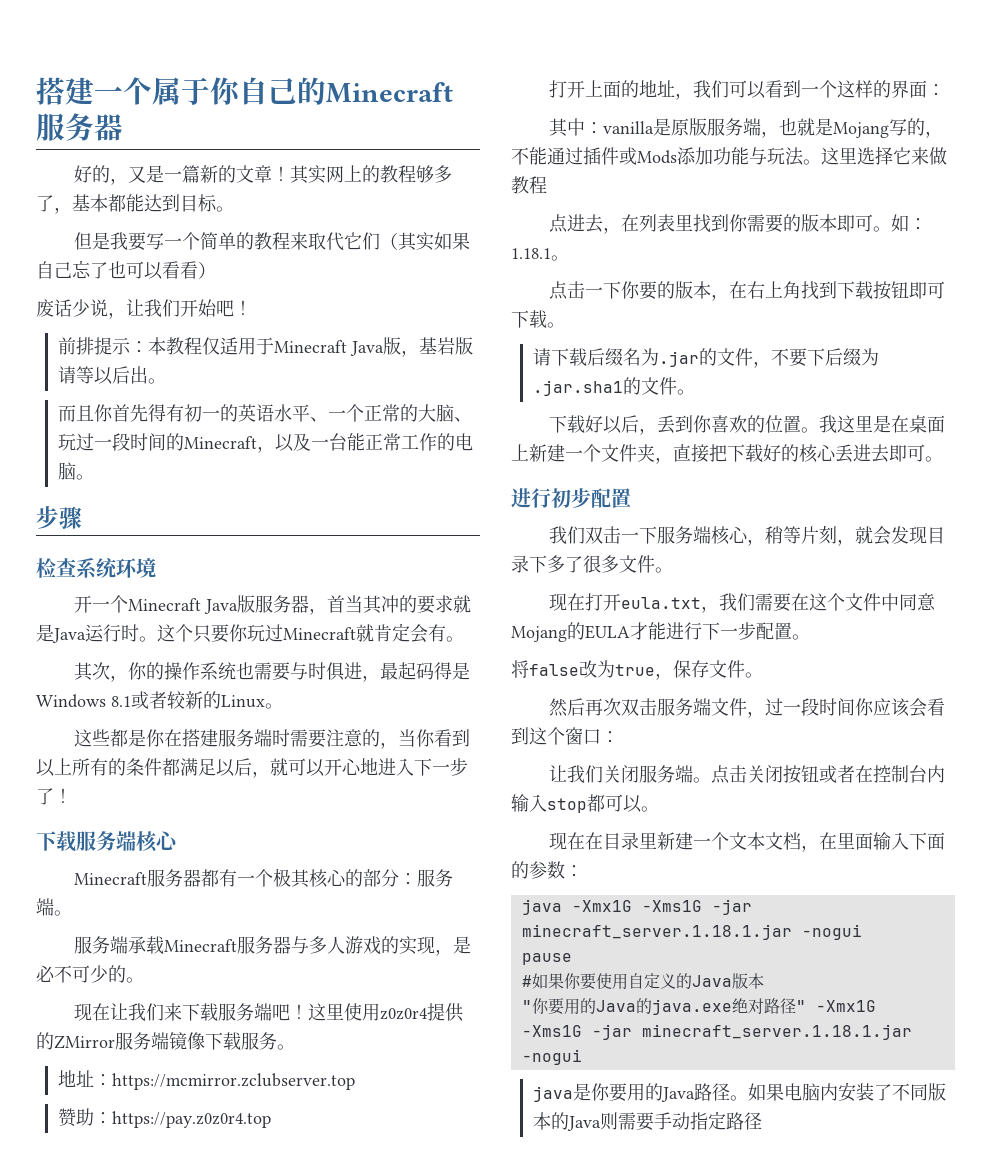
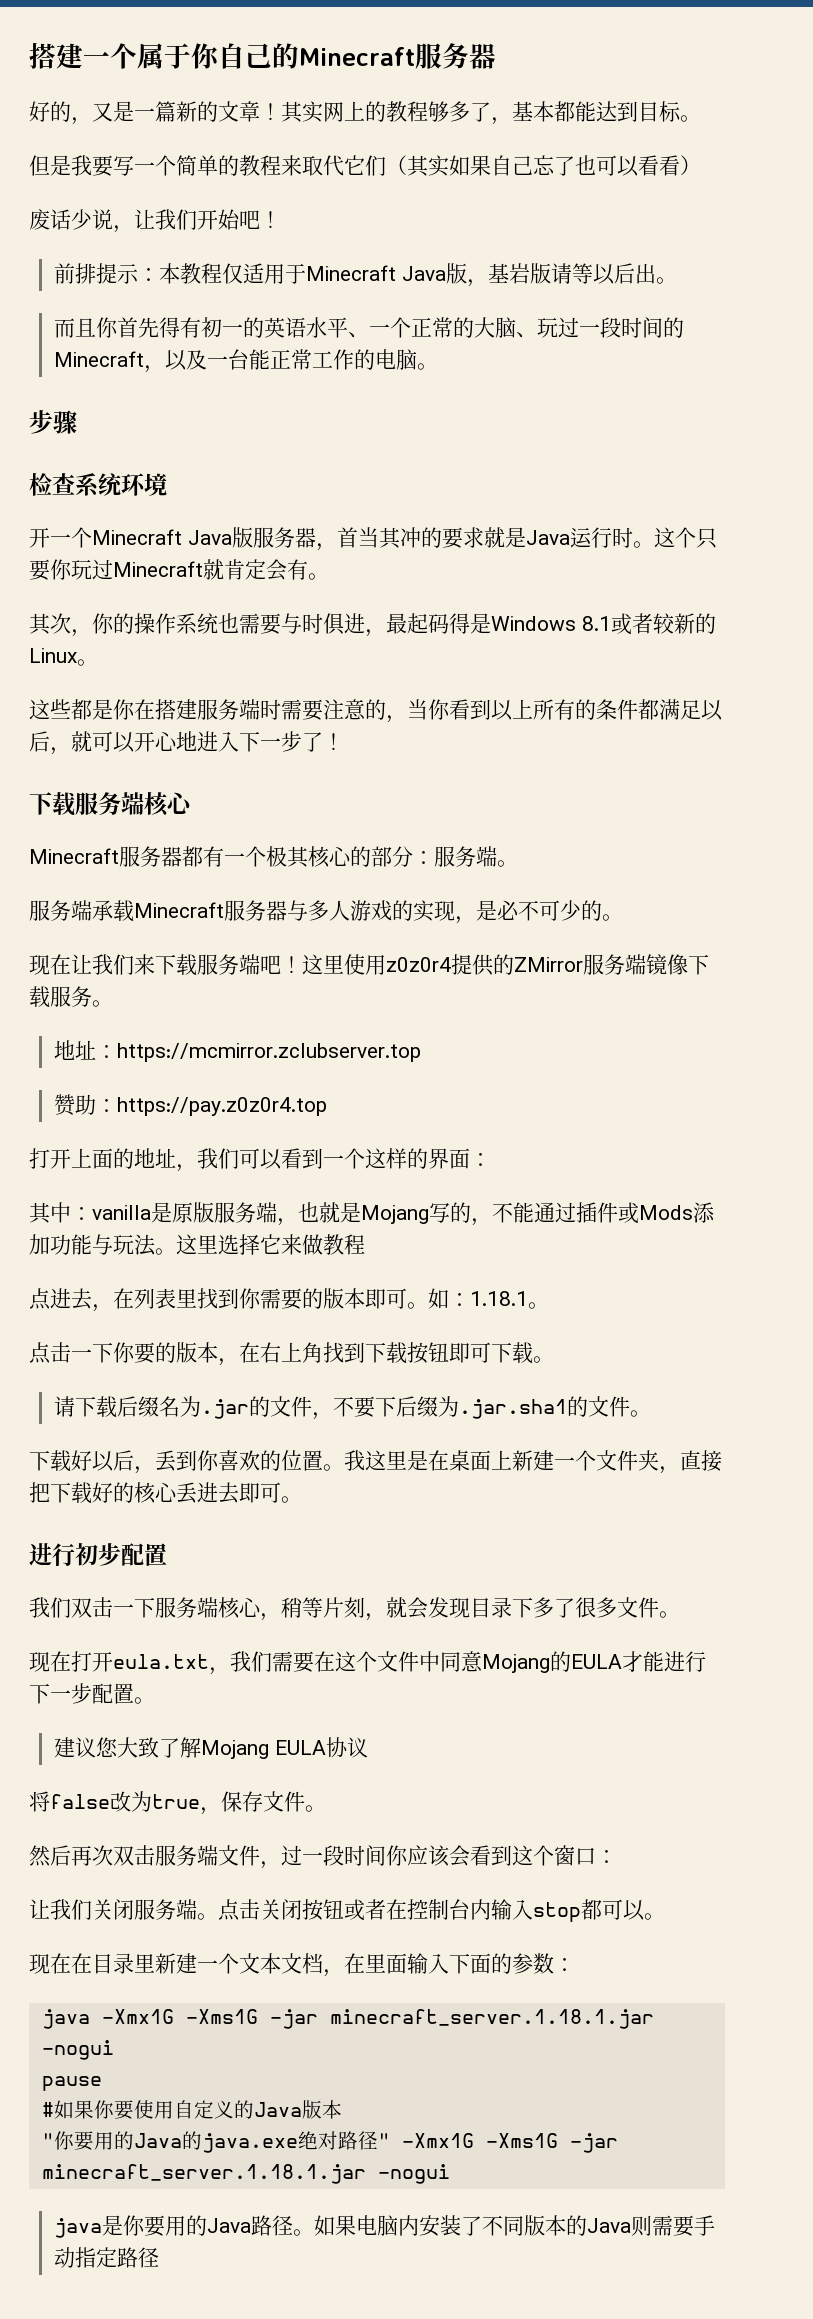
(810, 637) none -> [53,1737,368,1759] // 建议您大致了解Mojang EULA协议

